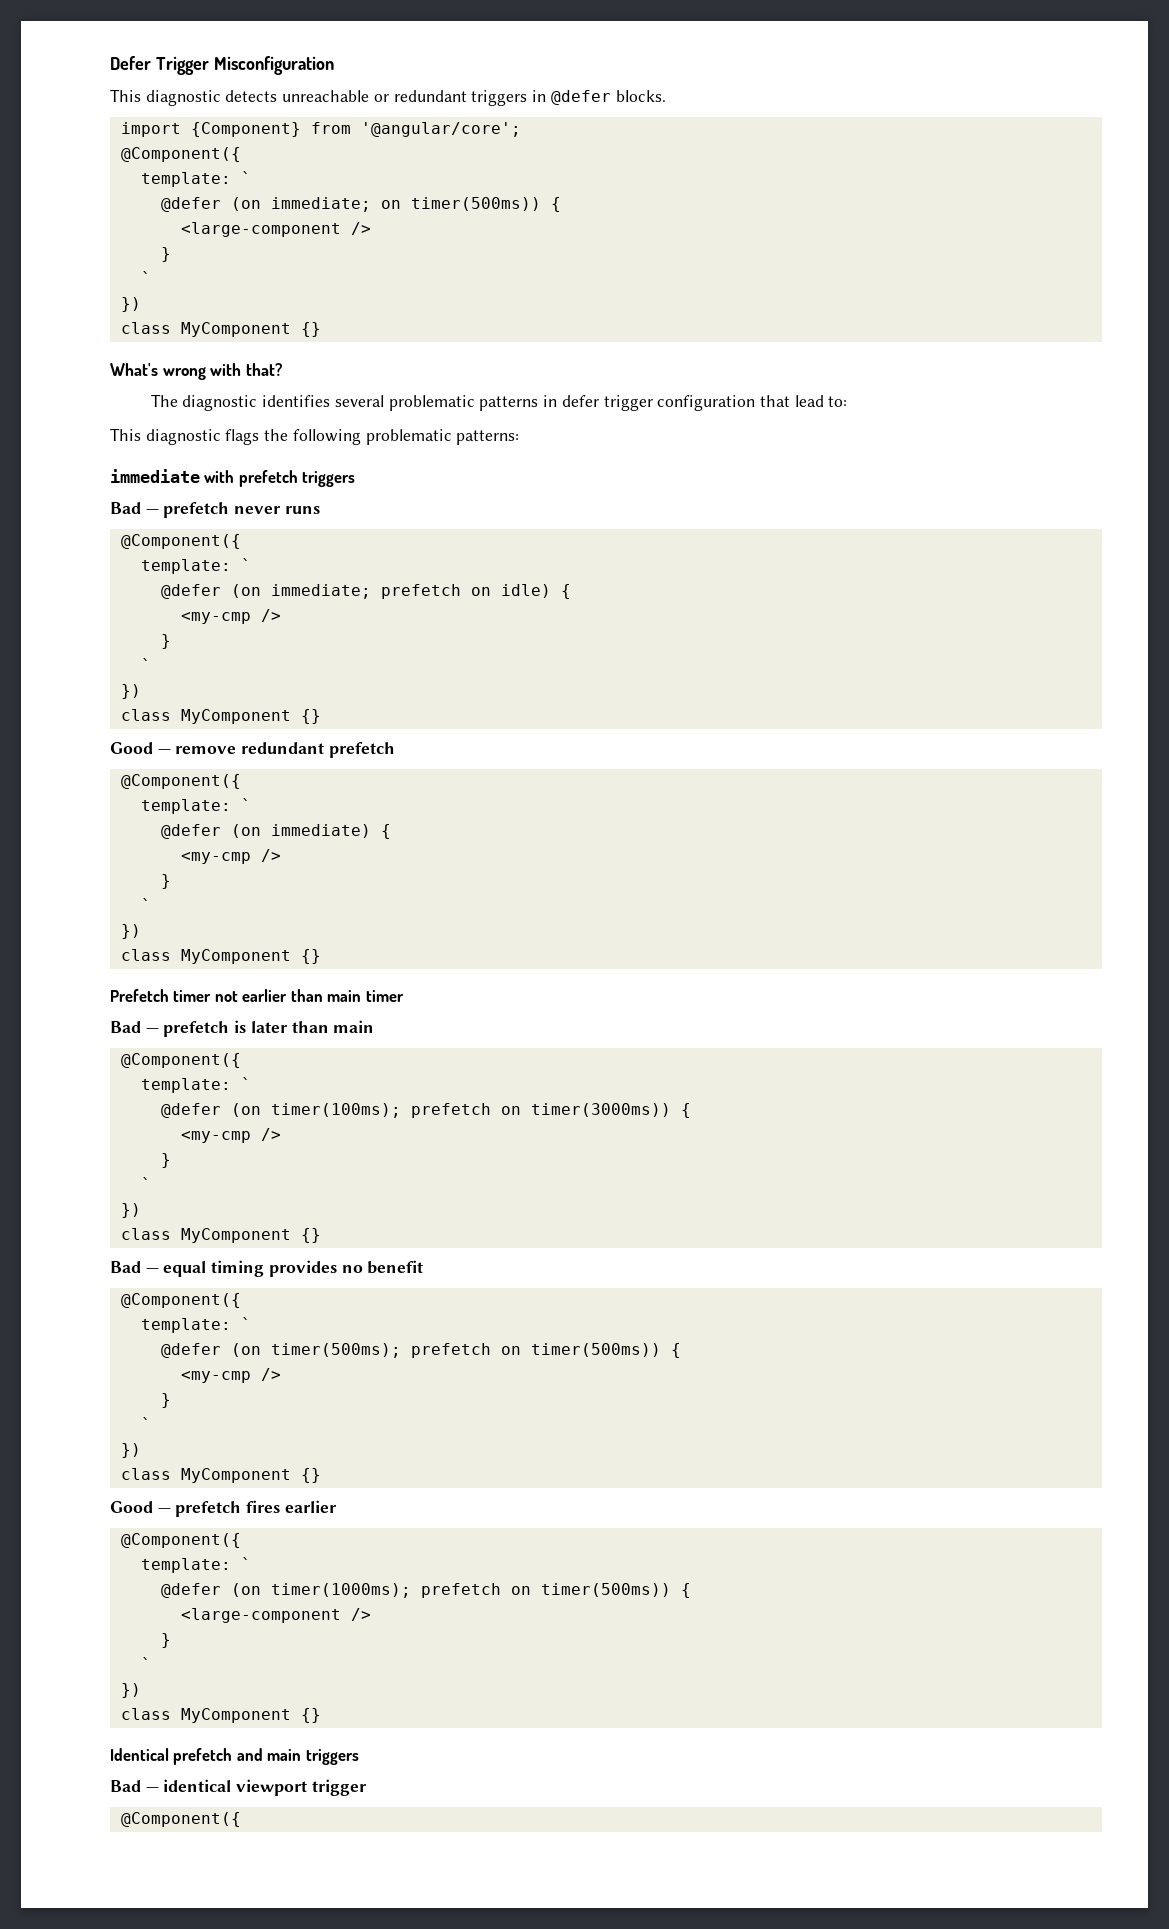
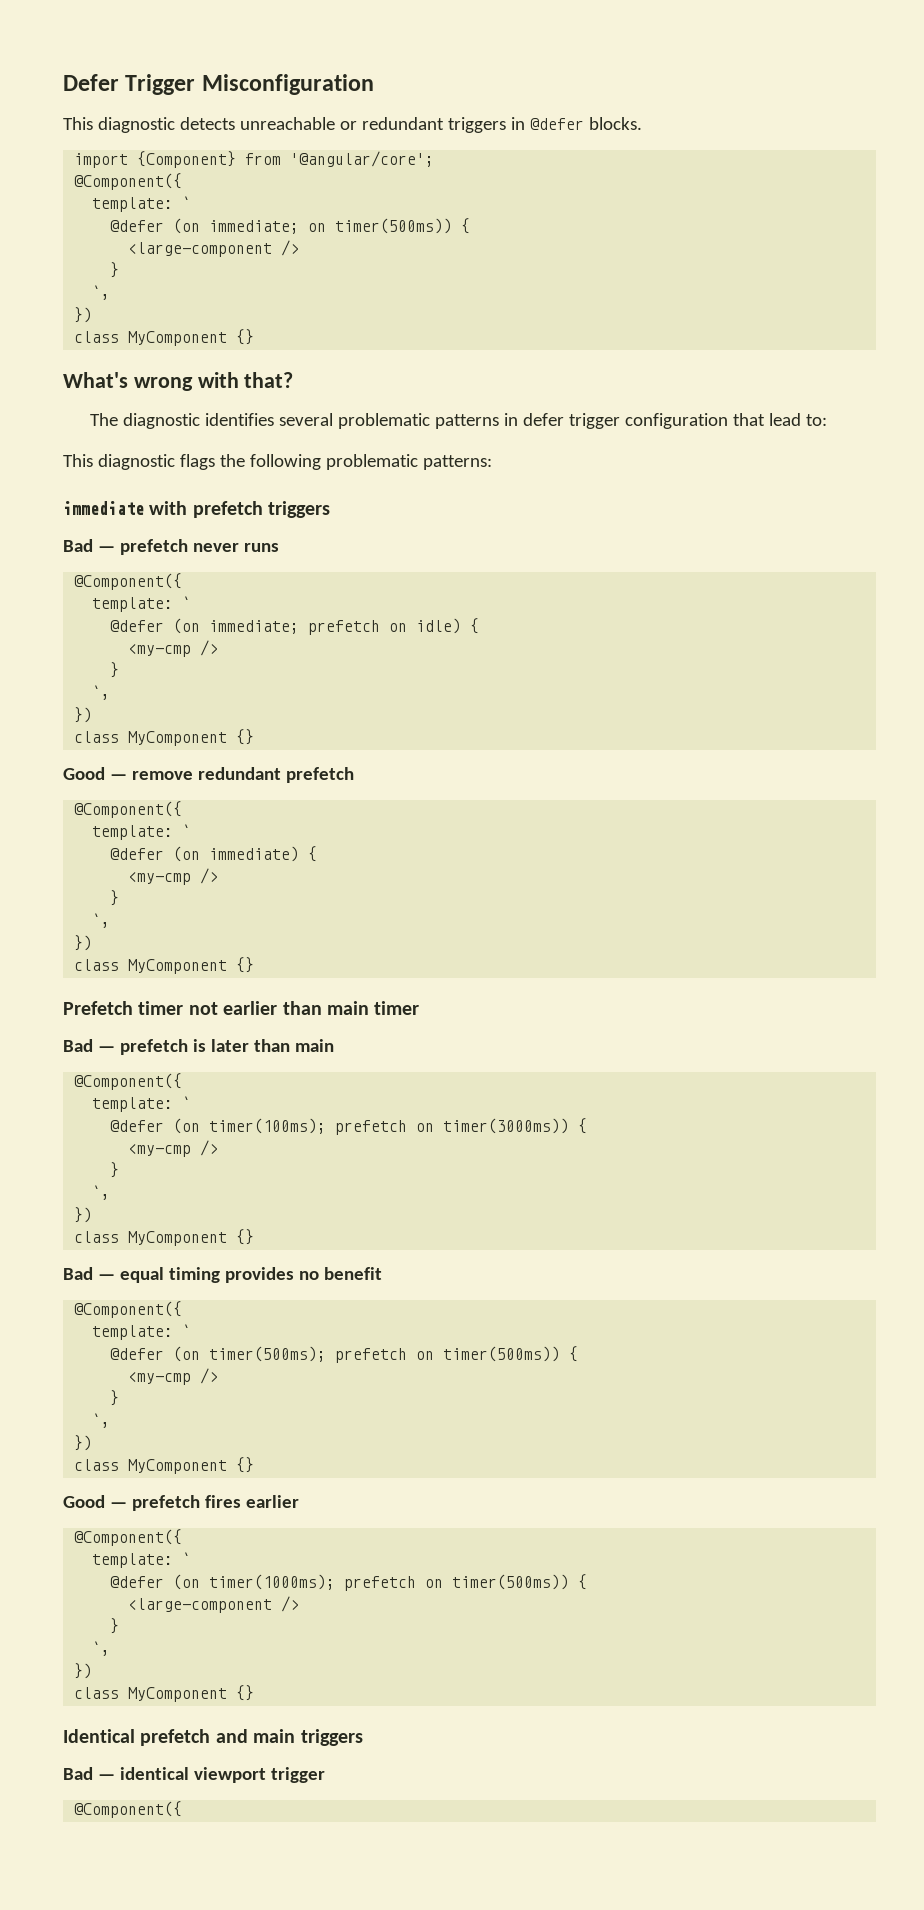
[140,271,151,284] ` -> [92,285,111,300] `,
[140,658,151,671] ` -> [92,685,111,700] `,
[140,898,151,911] ` -> [92,913,111,928] `,
[140,1177,151,1190] ` -> [92,1185,111,1200] `,
[140,1417,151,1430] ` -> [92,1413,111,1428] `,
[140,1657,151,1670] ` -> [92,1641,111,1656] `,

